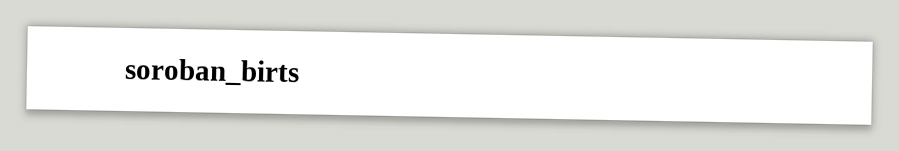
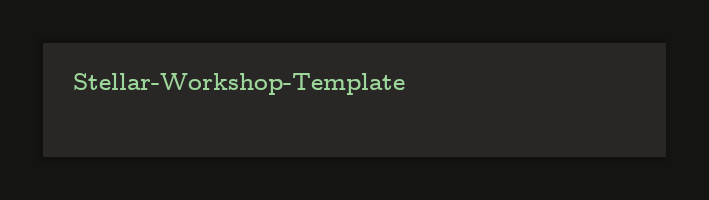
[124,57,300,87] soroban_birts -> [73,73,405,95] Stellar-Workshop-Template

